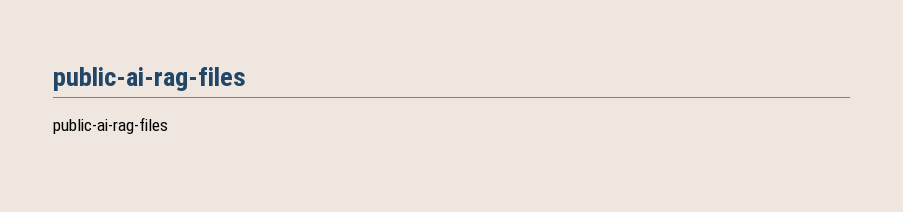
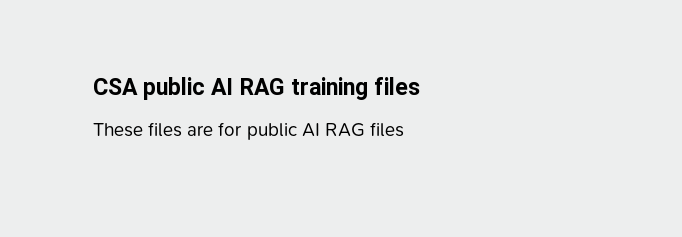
[53,67,246,91] [53,117,168,134] public-ai-rag-files // public-ai-rag-files -> [93,77,421,100] [93,122,404,140] CSA public AI RAG training files // These files are for public AI RAG files

